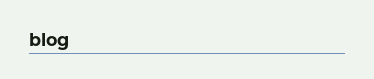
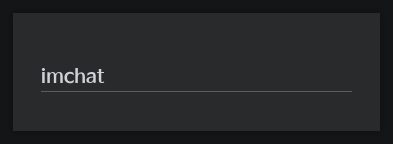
[29,33,69,50] blog -> [41,68,105,84] imchat

